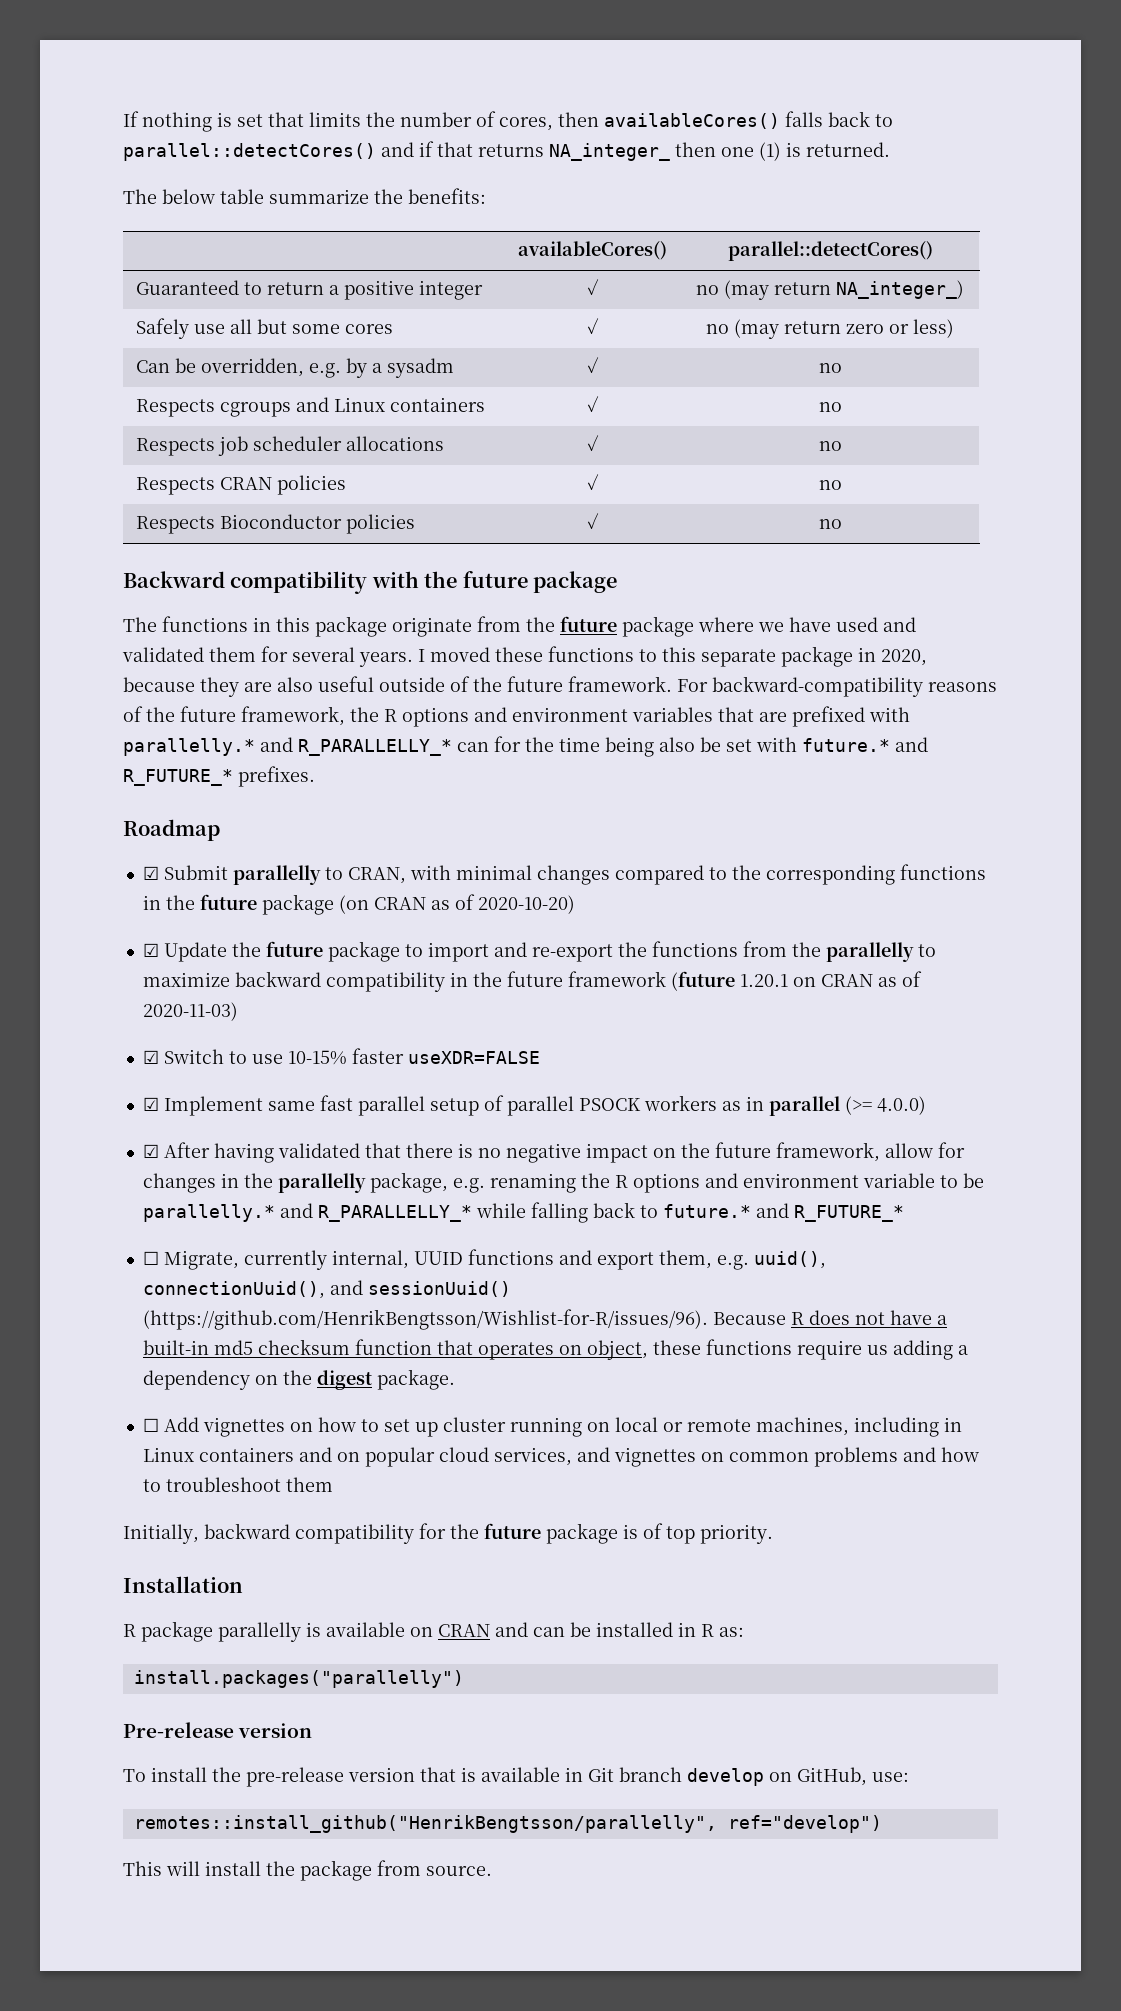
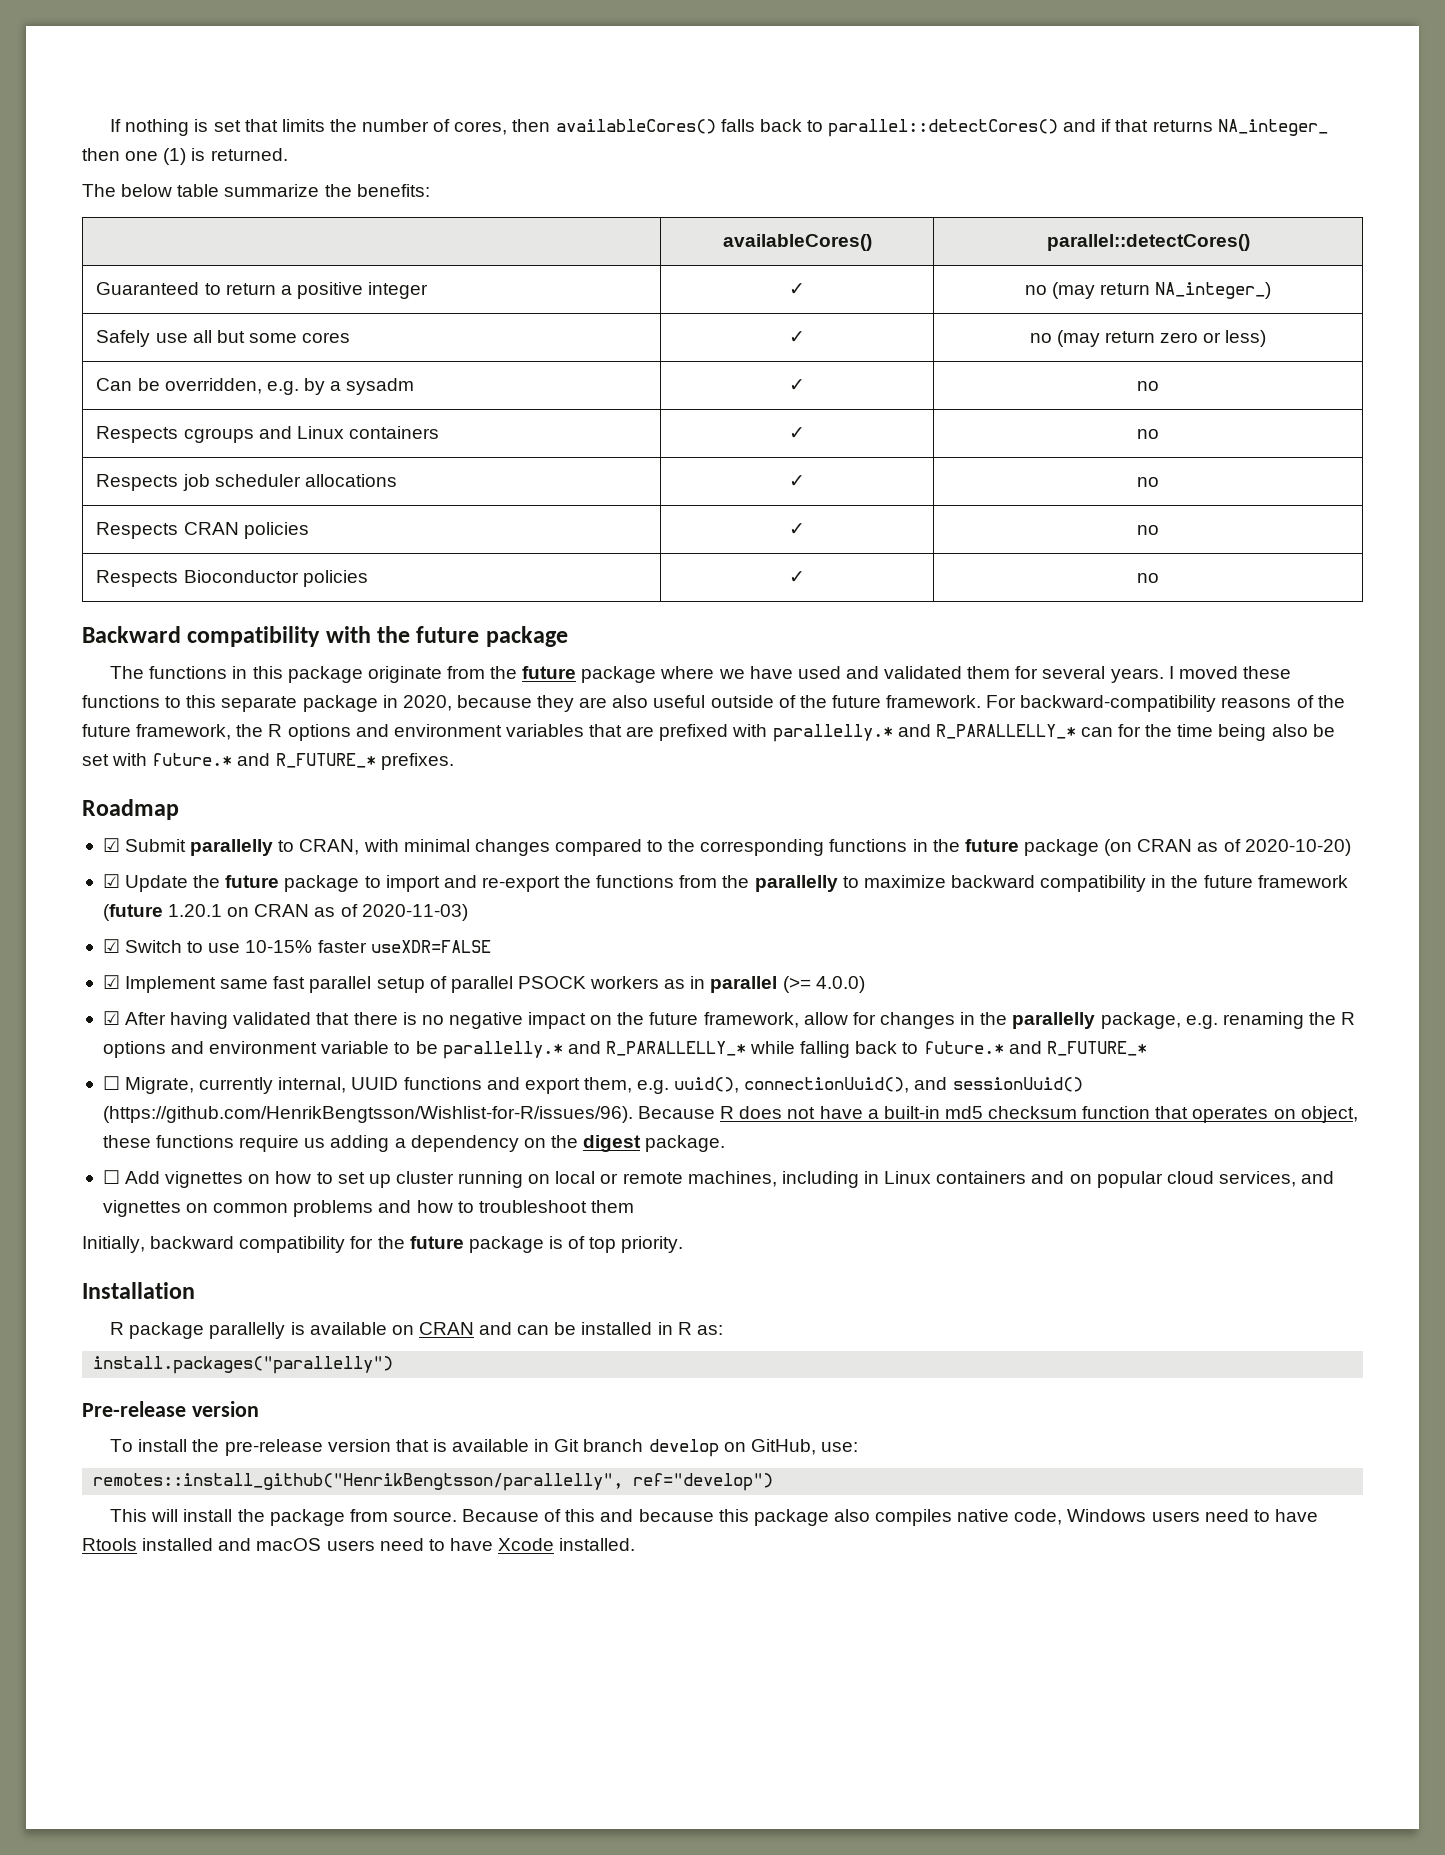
(492, 1871) none -> [462,1509,1318,1526] [82,1538,636,1551] Because of this and because this package also compiles native code, Windows users need to have Rtools installed and macOS users need to have Xcode installed.

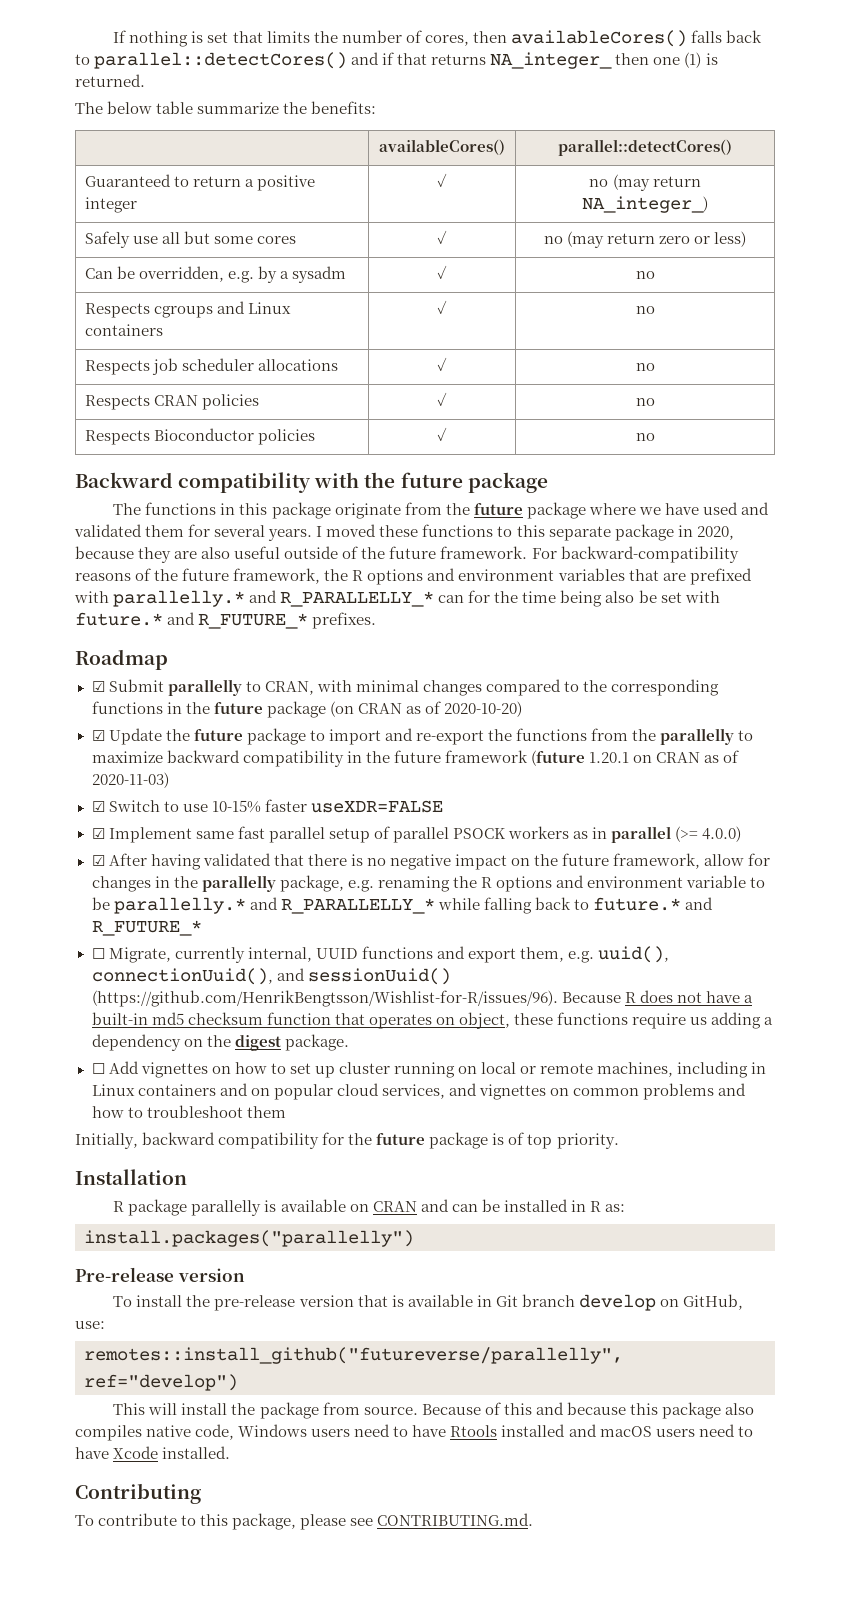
[93,1473,624,1491] remotes::install_github("HenrikBengtsson/parallelly", -> [84,1347,623,1364] remotes::install_github("futureverse/parallelly",
(636, 1544) none -> [75,1483,201,1504] [75,1513,534,1530] // Contributing // To contribute to this package, please see CONTRIBUTING.md.

